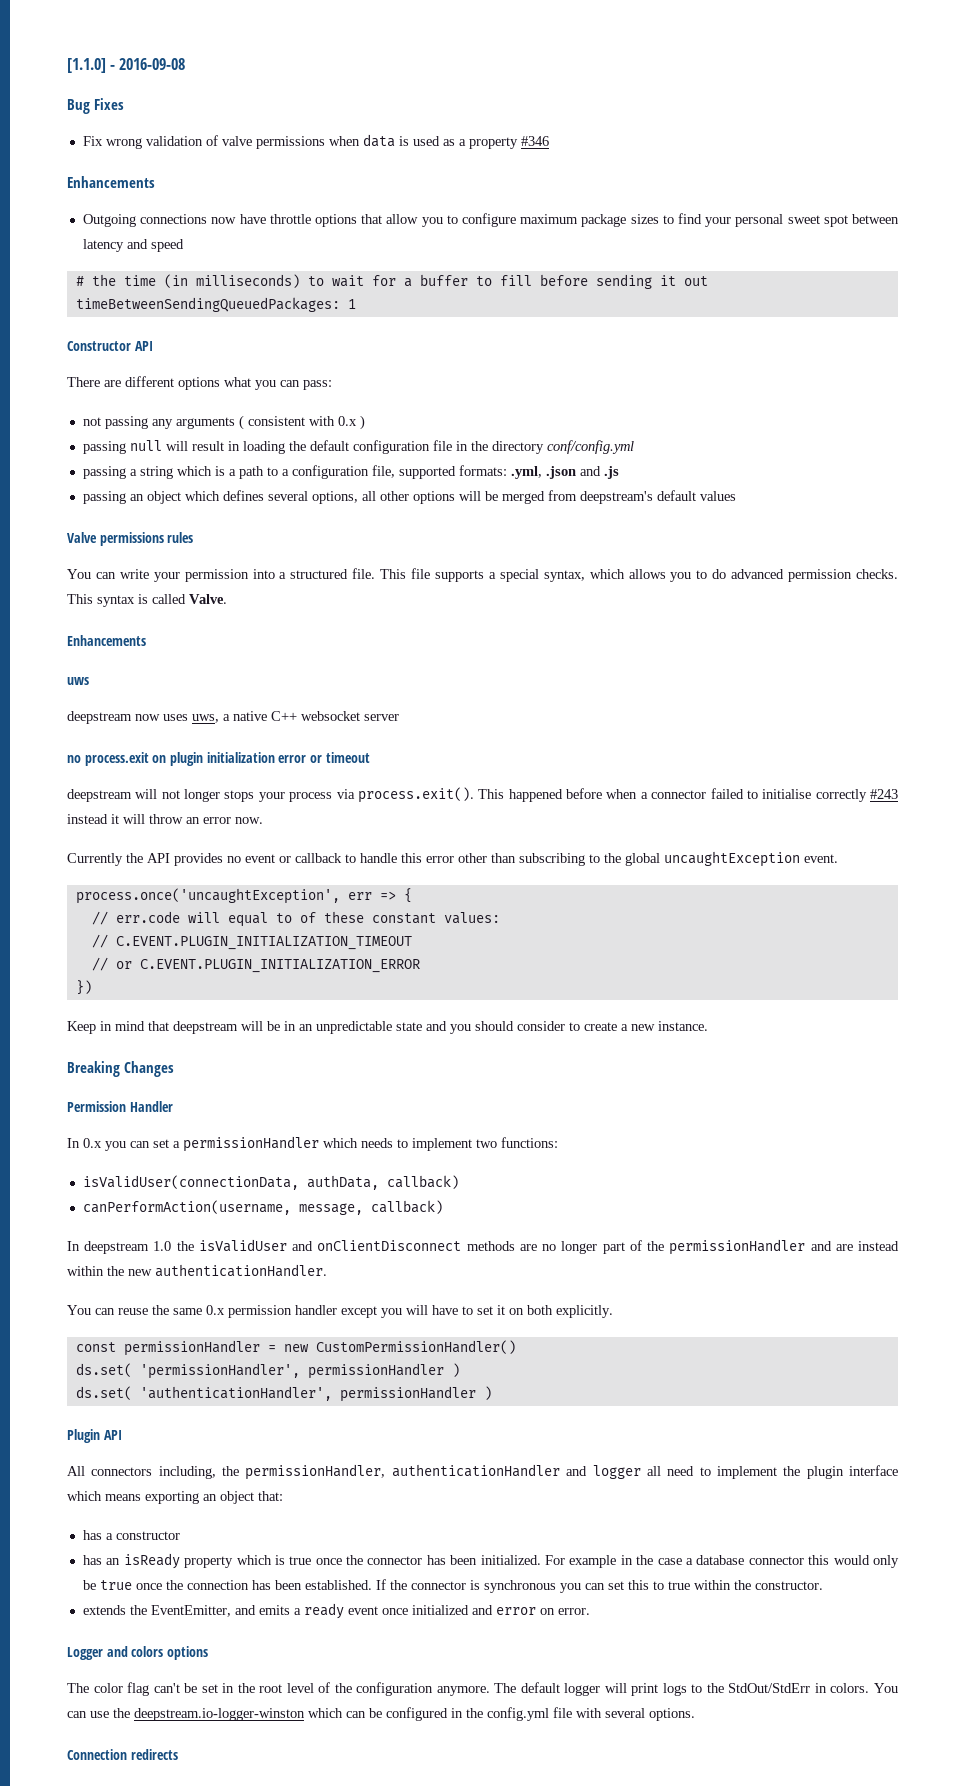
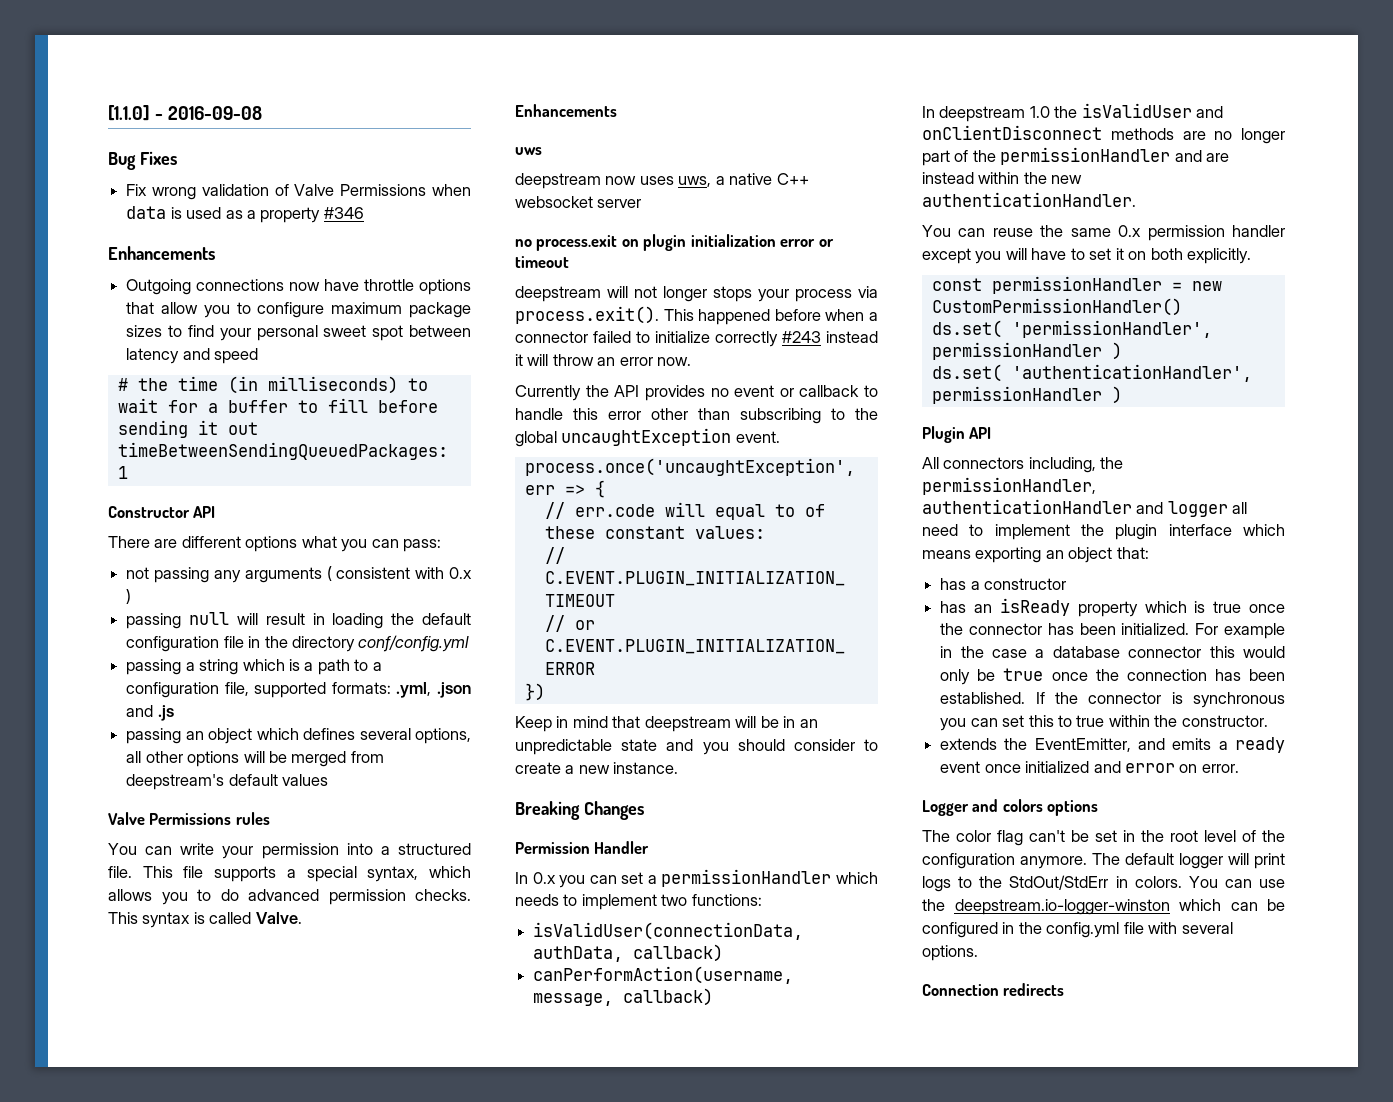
[221,136,325,149] valve permissions -> [294,184,427,196] Valve Permissions
[99,532,164,546] permissions -> [149,813,232,825] Permissions
[762,789,812,799] initialise -> [655,331,710,343] initialize

